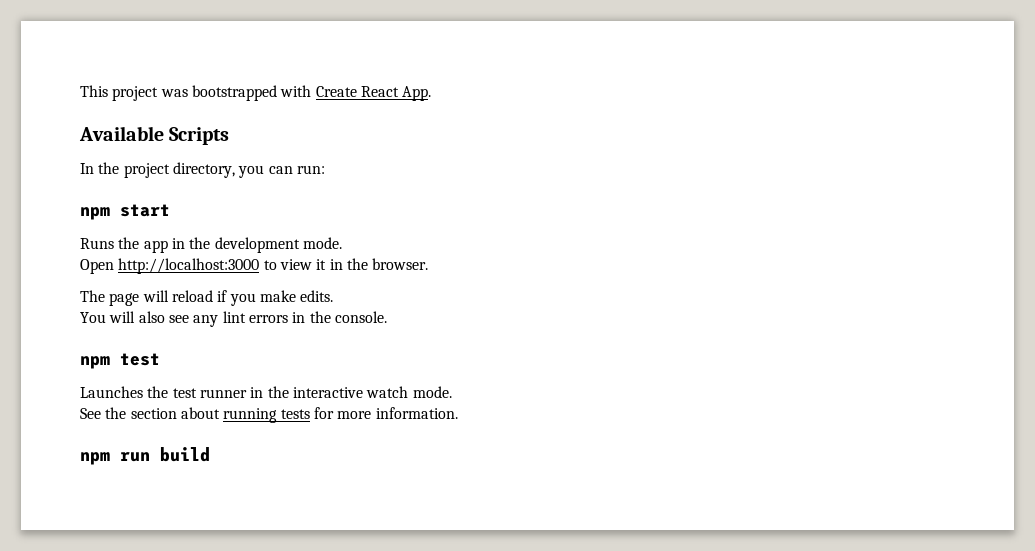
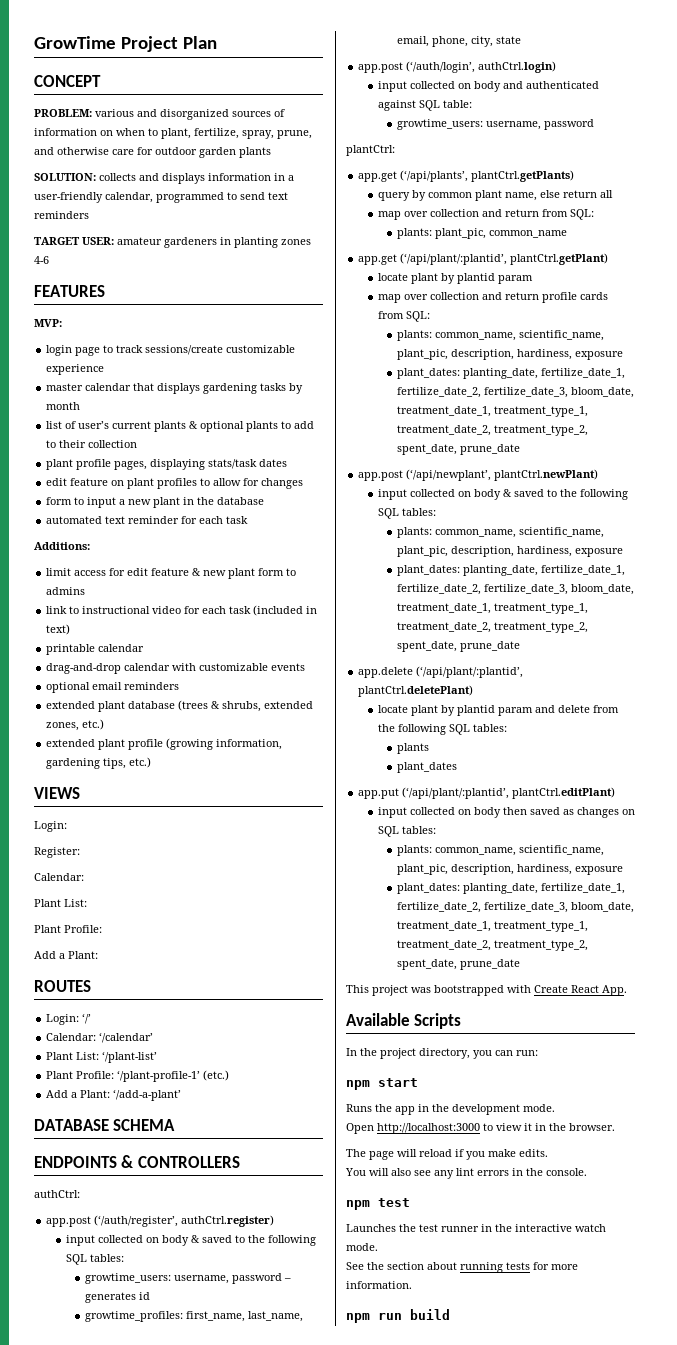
(80, 91) none -> [34,36,218,52] [34,75,101,87] [34,109,285,120] [34,128,312,139] [34,147,271,158] [34,173,294,184] [34,192,288,203] [34,211,89,219] [34,237,311,248] [34,256,49,264] [34,285,105,297] [34,319,62,327] [46,345,296,356] [46,364,105,375] [46,383,304,394] [46,402,81,410] [46,421,315,432] [46,440,138,448] [46,459,288,470] [46,478,304,489] [46,497,265,508] [46,516,249,524] [34,542,90,550] [46,568,297,579] [46,587,86,595] [46,605,318,616] [46,624,71,635] [46,644,145,655] [46,663,306,674] [46,682,180,693] [46,700,314,712] [46,719,105,731] [46,738,283,750] [46,757,152,769] [34,787,80,799] [34,821,67,832] [34,847,80,858] [34,873,84,881] [34,899,87,907] [34,925,102,933] [34,951,98,959] [34,980,91,992] [46,1013,92,1025] [46,1032,154,1043] [46,1051,158,1063] [46,1070,230,1082] [46,1089,182,1101] [34,1119,176,1131] [34,1155,240,1168] [34,1190,80,1198] [46,1215,275,1227] [65,1235,316,1246] [65,1254,124,1265] [85,1273,292,1284] [85,1292,151,1303] [85,1311,304,1322] [397,36,522,47] [358,61,557,73] [377,81,599,92] [377,100,472,111] [397,119,595,130] [346,145,395,156] [358,170,575,182] [377,190,613,201] [377,209,594,220] [397,228,568,239] [358,253,609,265] [377,273,533,284] [377,292,608,303] [377,311,430,322] [397,330,605,341] [397,349,624,360] [397,368,626,379] [397,387,635,398] [397,406,589,417] [397,425,589,436] [397,444,521,455] [358,469,599,481] [377,489,628,500] [377,508,436,519] [397,527,605,538] [397,546,624,557] [397,565,626,576] [397,584,635,595] [397,603,589,614] [397,622,589,633] [397,641,521,652] [358,666,524,678] [358,685,474,697] [377,705,619,716] [377,724,507,735] [397,743,430,754] [397,762,458,773] [358,787,616,799] [377,807,635,818] [377,826,436,837] [397,845,605,856] [397,864,624,875] [397,883,626,894] [397,902,635,913] [397,921,589,932] [397,940,589,951] [397,959,521,970] GrowTime Project Plan // CONCEPT // PROBLEM: various and disorganized sources of information on when to plant, fertilize, spray, prune, and otherwise care for outdoor garden plants // SOLUTION: collects and displays information in a user-friendly calendar, programmed to send text reminders // TARGET USER: amateur gardeners in planting zones 4-6 // FEATURES // MVP: // login page to track sessions/create customizable experience // master calendar that displays gardening tasks by month // list of user’s current plants & optional plants to add to their collection // plant profile pages, displaying stats/task dates // edit feature on plant profiles to allow for changes // form to input a new plant in the database // automated text reminder for each task // Additions: // limit access for edit feature & new plant form to admins // link to instructional video for each task (included in text) // printable calendar // drag-and-drop calendar with customizable events // optional email reminders // extended plant database (trees & shrubs, extended zones, etc.) // extended plant profile (growing information, gardening tips, etc.) // VIEWS // Login: // Register: // Calendar: // Plant List: // Plant Profile: // Add a Plant: // ROUTES // Login: ‘/’ // Calendar: ‘/calendar’ // Plant List: ‘/plant-list’ // Plant Profile: ‘/plant-profile-1’ (etc.) // Add a Plant: ‘/add-a-plant’ // DATABASE SCHEMA // ENDPOINTS & CONTROLLERS // authCtrl: // app.post (‘/auth/register’, authCtrl.register) // input collected on body & saved to the following SQL tables: // growtime_users: username, password – generates id // growtime_profiles: first_name, last_name, email, phone, city, state // app.post (‘/auth/login’, authCtrl.login) // input collected on body and authenticated against SQL table: // growtime_users: username, password // plantCtrl: // app.get (‘/api/plants’, plantCtrl.getPlants) // query by common plant name, else return all // map over collection and return from SQL: // plants: plant_pic, common_name // app.get (‘/api/plant/:plantid’, plantCtrl.getPlant) // locate plant by plantid param // map over collection and return profile cards from SQL: // plants: common_name, scientific_name, plant_pic, description, hardiness, exposure // plant_dates: planting_date, fertilize_date_1, fertilize_date_2, fertilize_date_3, bloom_date, treatment_date_1, treatment_type_1, treatment_date_2, treatment_type_2, spent_date, prune_date // app.post (‘/api/newplant’, plantCtrl.newPlant) // input collected on body & saved to the following SQL tables: // plants: common_name, scientific_name, plant_pic, description, hardiness, exposure // plant_dates: planting_date, fertilize_date_1, fertilize_date_2, fertilize_date_3, bloom_date, treatment_date_1, treatment_type_1, treatment_date_2, treatment_type_2, spent_date, prune_date // app.delete (‘/api/plant/:plantid’, plantCtrl.deletePlant) // locate plant by plantid param and delete from the following SQL tables: // plants // plant_dates // app.put (‘/api/plant/:plantid’, plantCtrl.editPlant) // input collected on body then saved as changes on SQL tables: // plants: common_name, scientific_name, plant_pic, description, hardiness, exposure // plant_dates: planting_date, fertilize_date_1, fertilize_date_2, fertilize_date_3, bloom_date, treatment_date_1, treatment_type_1, treatment_date_2, treatment_type_2, spent_date, prune_date //

